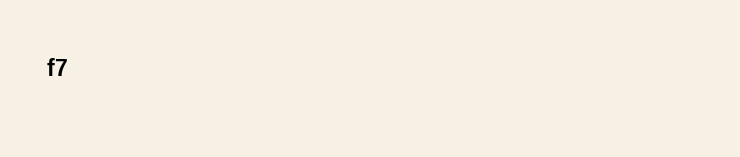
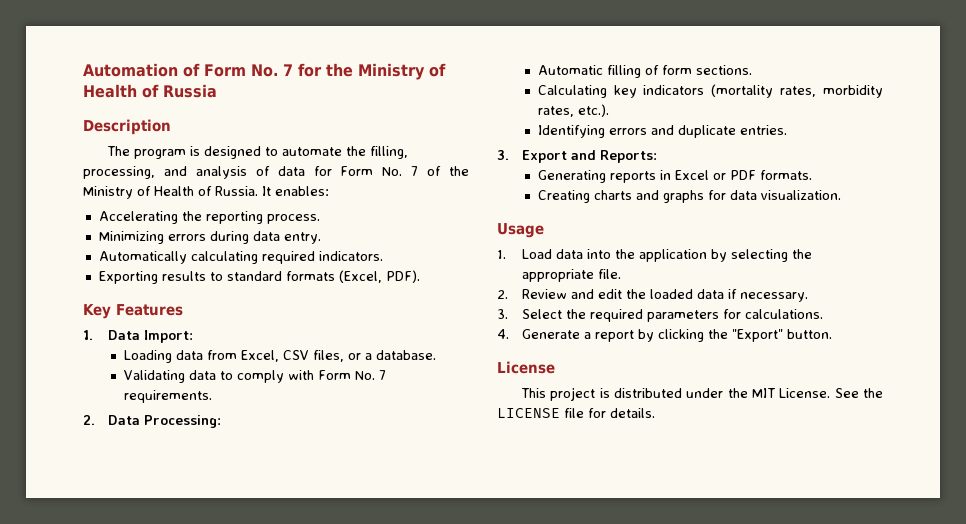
[47,58,68,76] f7 -> [83,63,446,80] [83,84,217,98] [83,119,171,135] [107,146,409,159] [83,166,469,179] [83,186,329,199] [98,211,320,224] [98,231,321,244] [98,251,383,264] [98,270,420,284] [83,304,183,319] [83,330,193,343] [123,350,436,363] [123,370,386,383] [123,390,212,403] [83,415,221,428] [537,65,752,78] [537,84,883,98] [537,104,609,117] [537,125,787,138] [497,150,657,163] [537,170,812,183] [537,190,841,203] [497,223,544,238] [497,249,812,262] [521,269,621,282] [497,289,808,302] [497,309,823,322] [497,329,832,342] [497,361,555,374] [521,387,883,401] [497,408,655,418] Automation of Form No. 7 for the Ministry of Health of Russia // Description // The program is designed to automate the filling, processing, and analysis of data for Form No. 7 of the Ministry of Health of Russia. It enables: // Accelerating the reporting process. // Minimizing errors during data entry. // Automatically calculating required indicators. // Exporting results to standard formats (Excel, PDF). // Key Features // 1. Data Import: // Loading data from Excel, CSV files, or a database. // Validating data to comply with Form No. 7 requirements. // 2. Data Processing: // Automatic filling of form sections. // Calculating key indicators (mortality rates, morbidity rates, etc.). // Identifying errors and duplicate entries. // 3. Export and Reports: // Generating reports in Excel or PDF formats. // Creating charts and graphs for data visualization. // Usage // 1. Load data into the application by selecting the appropriate file. // 2. Review and edit the loaded data if necessary. // 3. Select the required parameters for calculations. // 4. Generate a report by clicking the "Export" button. // License // This project is distributed under the MIT License. See the LICENSE file for details.

